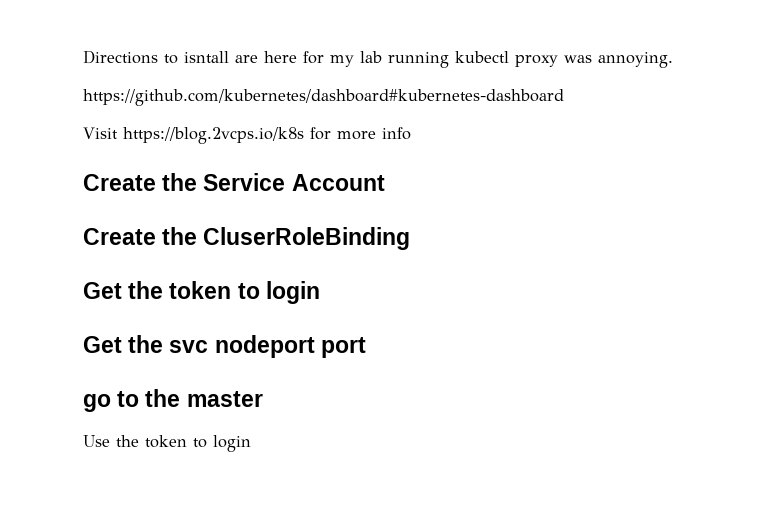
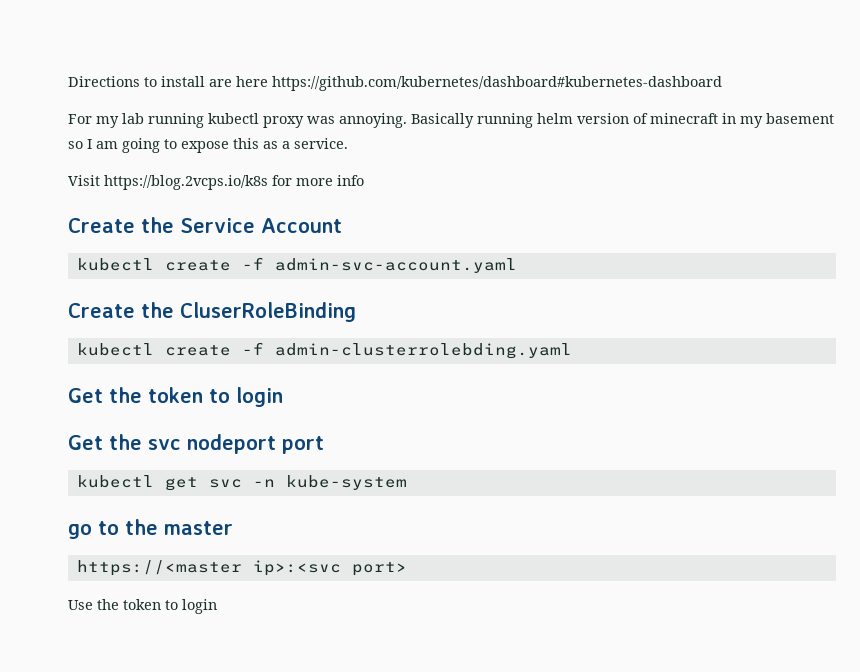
[184,51,229,63] isntall -> [161,76,205,87] install
[303,51,324,64] for -> [272,76,722,91] [68,114,92,124] https://github.com/kubernetes/dashboard#kubernetes-dashboard // For
[83,89,564,106] // https://github.com/kubernetes/dashboard#kubernetes-dashboard -> [411,113,834,128] [68,138,348,153] Basically running helm version of minecraft in my basement so I am going to expose this as a service.
(385, 182) none -> [76,257,517,273] // kubectl create -f admin-svc-account.yaml
(411, 238) none -> [76,342,572,359] // kubectl create -f admin-clusterrolebding.yaml
(366, 347) none -> [76,475,407,491] // kubectl get svc -n kube-system
(263, 399) none -> [76,560,407,576] // https://<master ip>:<svc port>

